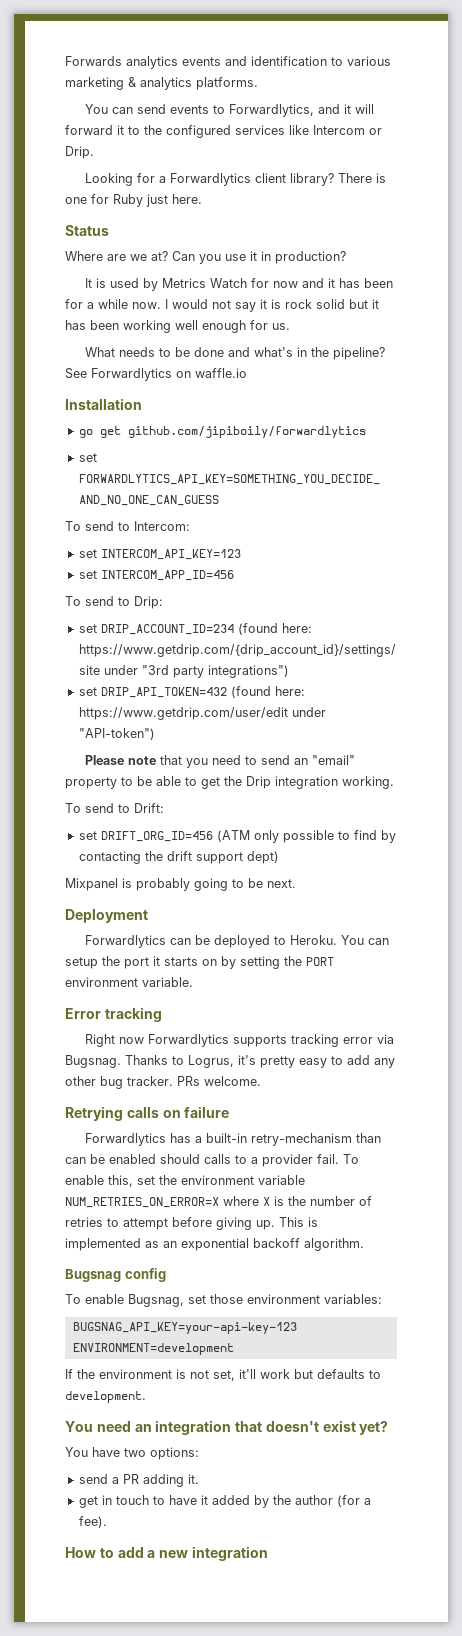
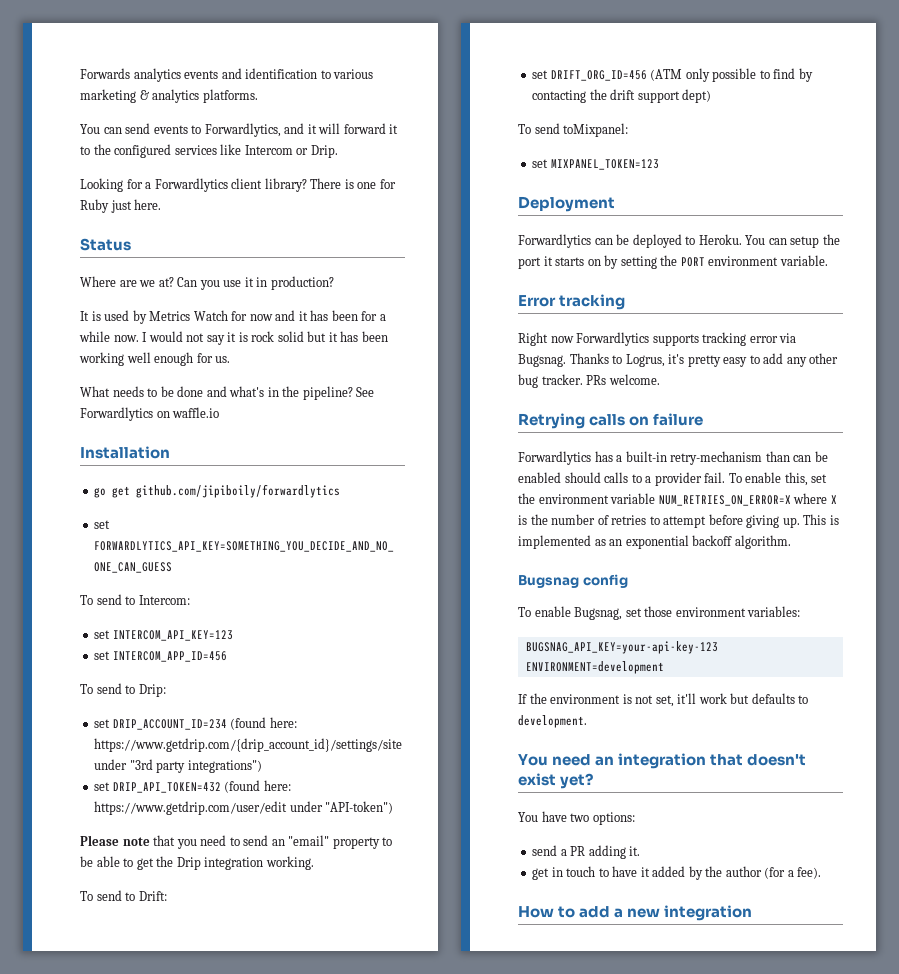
[65,878,296,891] Mixpanel is probably going to be next. -> [518,123,629,137] [532,159,659,170] To send toMixpanel: // set MIXPANEL_TOKEN=123

